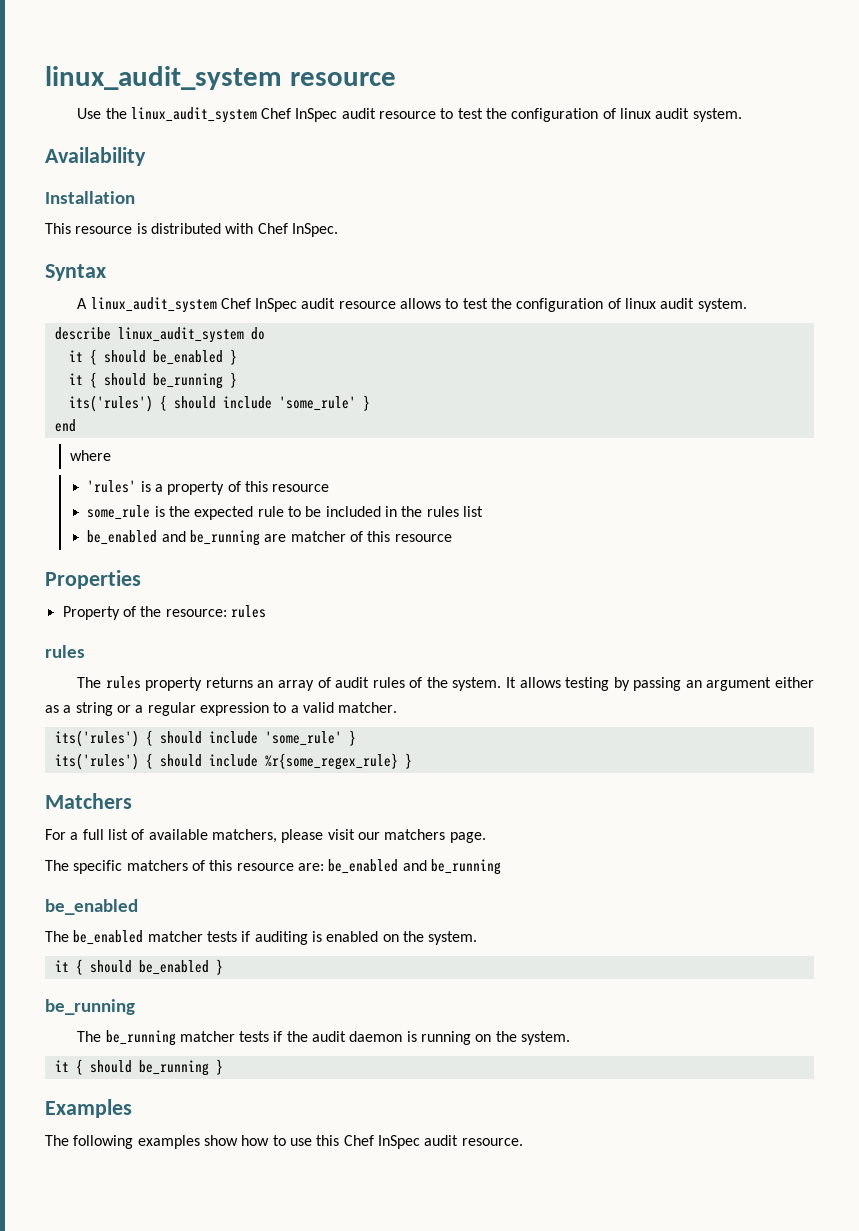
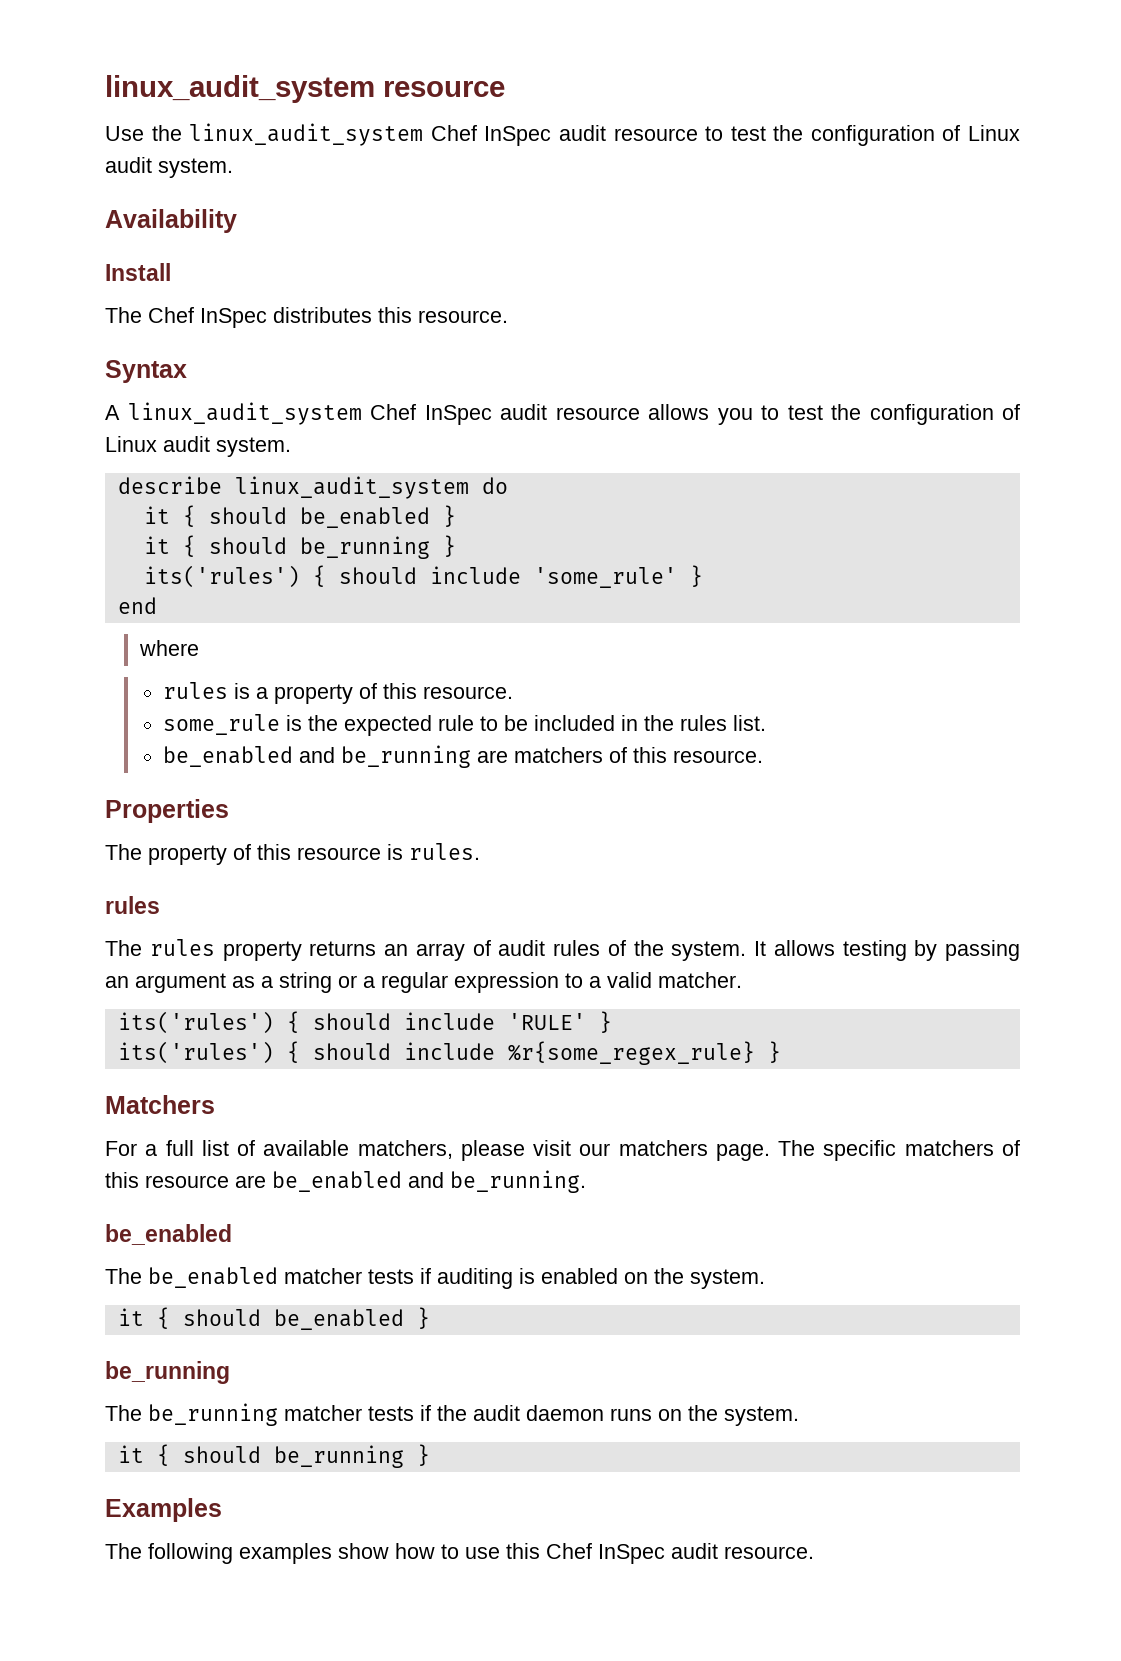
[620,108,652,119] linux -> [968,125,1021,141] Linux
[45,191,135,204] [45,223,338,237] Installation // This resource is distributed with Chef InSpec. -> [105,263,171,281] [105,307,508,328] Install // The Chef InSpec distributes this resource.
[445,298,657,312] to test the configuration of linux -> [717,404,1020,425] [105,436,157,452] you to test the configuration of Linux
[87,480,137,493] 'rules' -> [163,682,229,699] rules
[272,484,330,492] resource -> [423,686,514,699] resource.
[462,506,483,517] list -> [733,715,767,731] list.
[290,531,452,542] [45,570,141,589] [62,605,266,620] matcher of this resource // Properties // Property of the resource: rules -> [514,747,764,763] [105,799,229,823] [105,843,480,865] matchers of this resource. // Properties // The property of this resource is rules.
[775,677,815,688] either -> (226, 983) none
[264,731,342,746] 'some_rule' -> [507,1013,586,1030] 'RULE'
(486, 837) // -> (770, 1152) none
[297,859,501,875] are: be_enabled and be_running -> [235,1170,586,1193] are be_enabled and be_running.
[406,1031,472,1045] is running -> [610,1408,652,1421] runs

